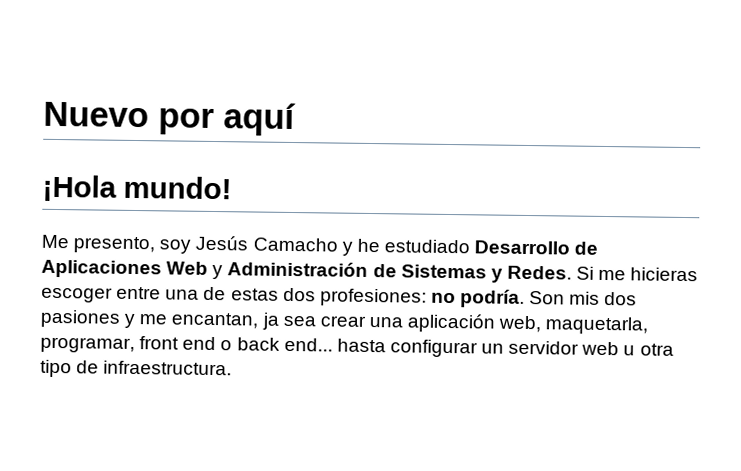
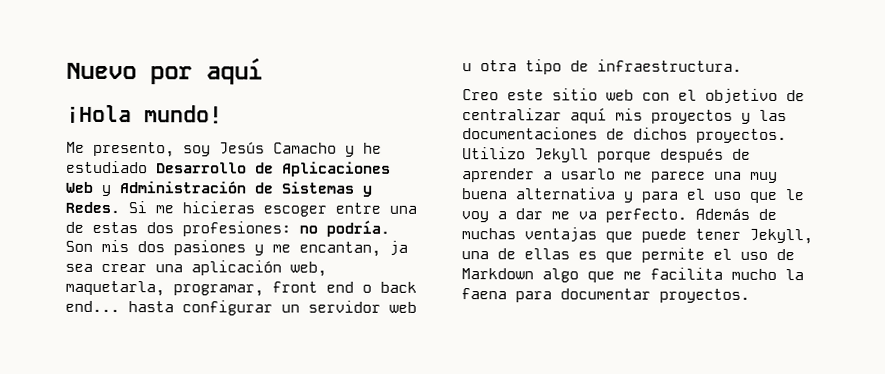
(233, 368) none -> [462,88,805,104] [462,107,787,124] [462,127,787,144] [462,147,751,163] [462,168,778,183] [461,187,804,203] [461,207,777,223] [461,227,813,245] [461,247,795,263] [461,267,804,283] [461,288,750,303] // Creo este sitio web con el objetivo de centralizar aquí mis proyectos y las documentaciones de dichos proyectos. Utilizo Jekyll porque después de aprender a usarlo me parece una muy buena alternativa y para el uso que le voy a dar me va perfecto. Además de muchas ventajas que puede tener Jekyll, una de ellas es que permite el uso de Markdown algo que me facilita mucho la faena para documentar proyectos.

